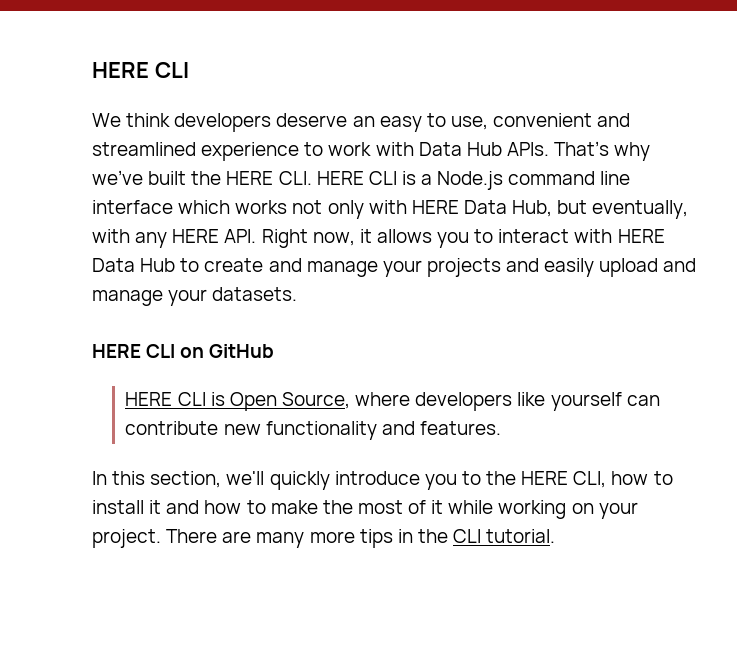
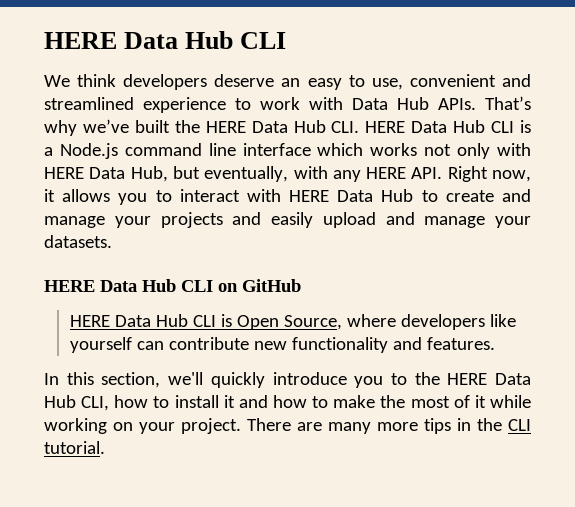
[92,62,149,78] HERE -> [44,31,234,49] HERE Data Hub
[278,171,364,185] CLI. HERE -> [251,120,486,133] Data Hub CLI. HERE Data Hub
(141, 351) none -> [100,279,176,292] Data Hub
(173, 399) none -> [114,314,188,327] Data Hub
(569, 478) none -> [494,373,531,385] [44,395,76,408] Data Hub

